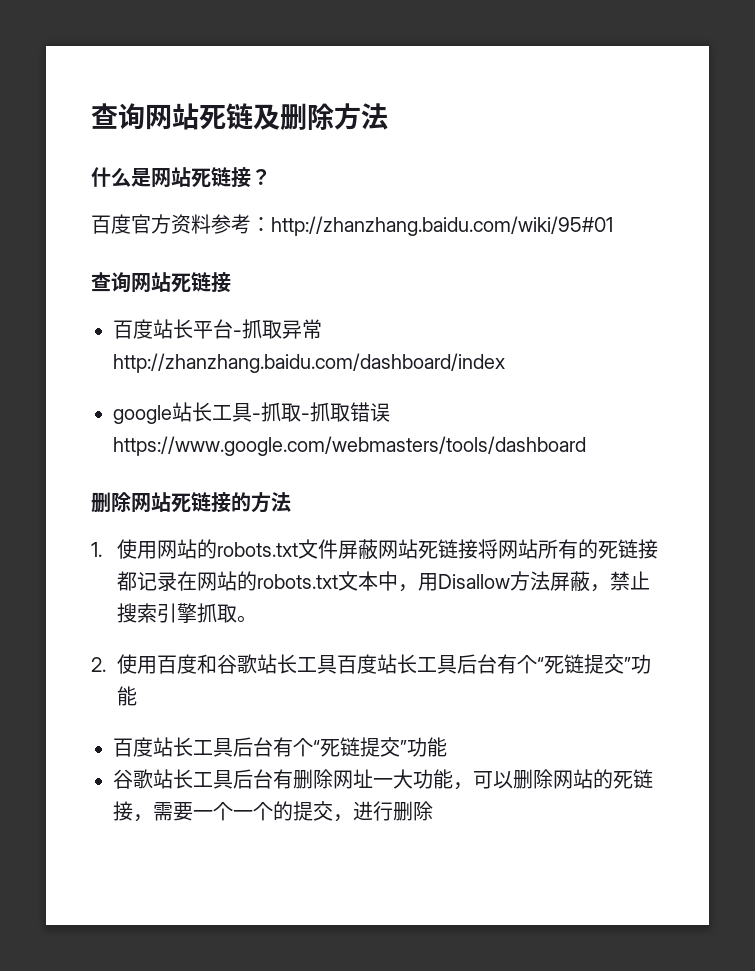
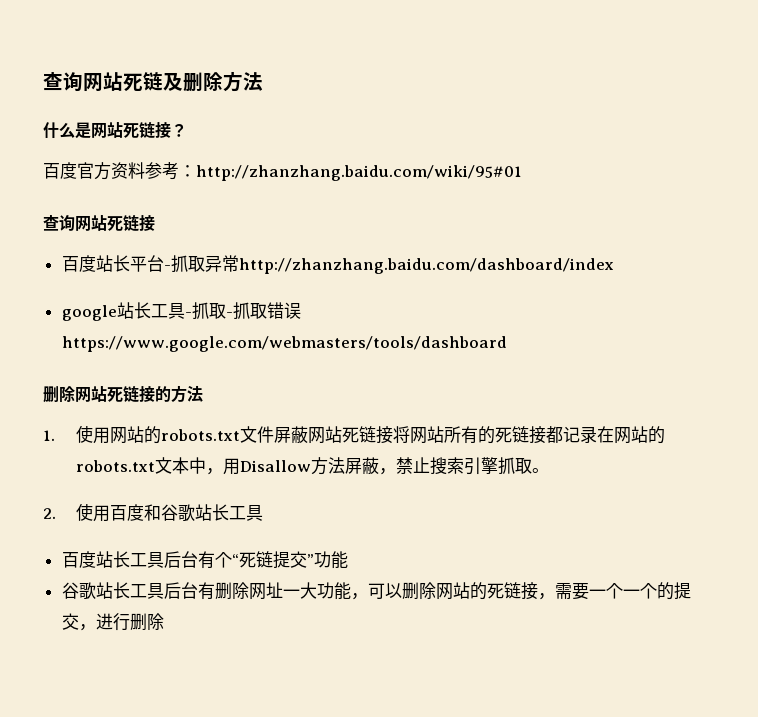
[337,654,652,674] [117,686,138,706] 百度站长工具后台有个“死链提交”功能 -> (263, 513) none

